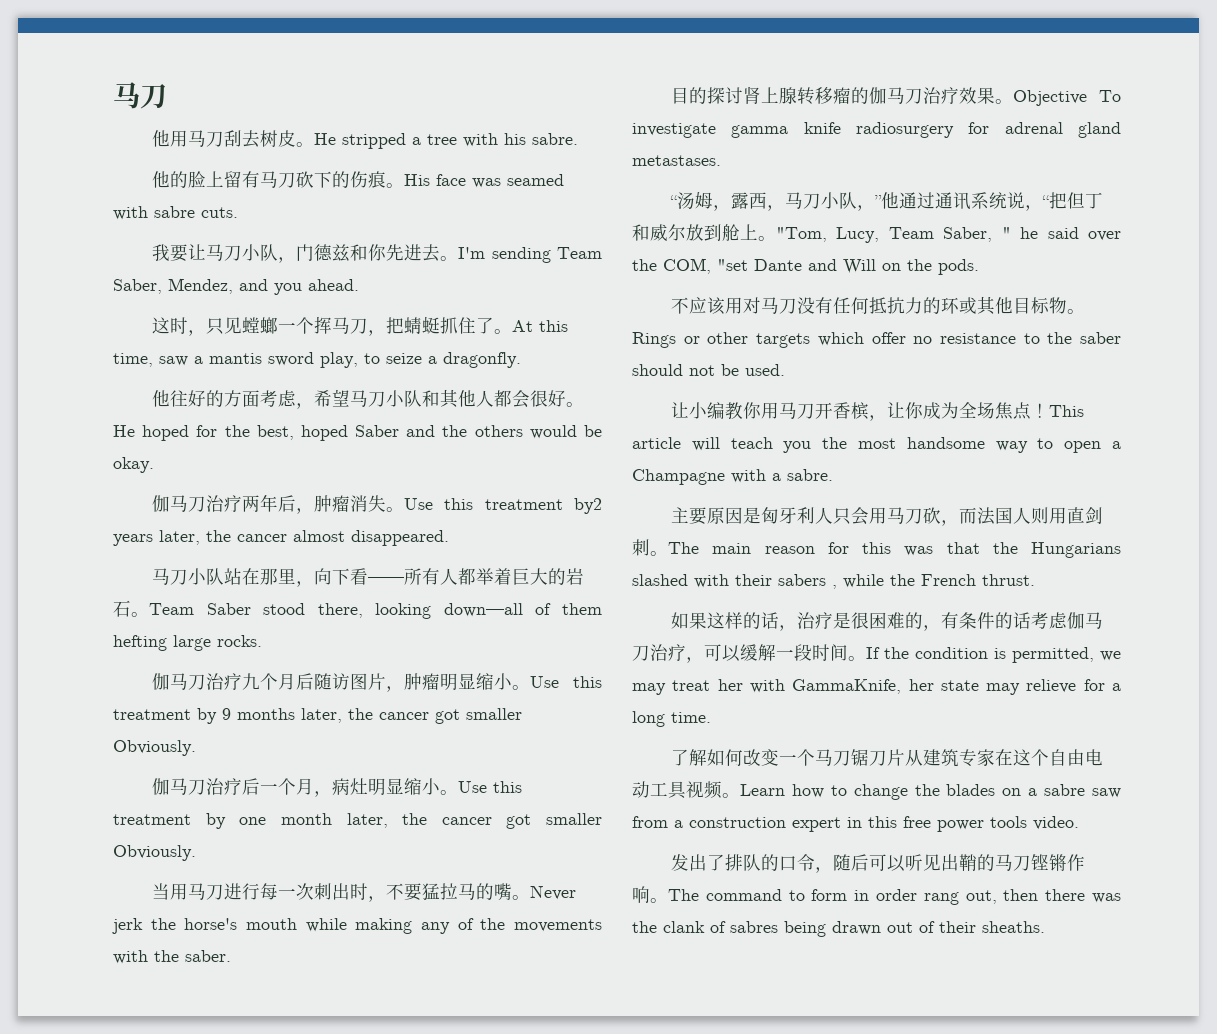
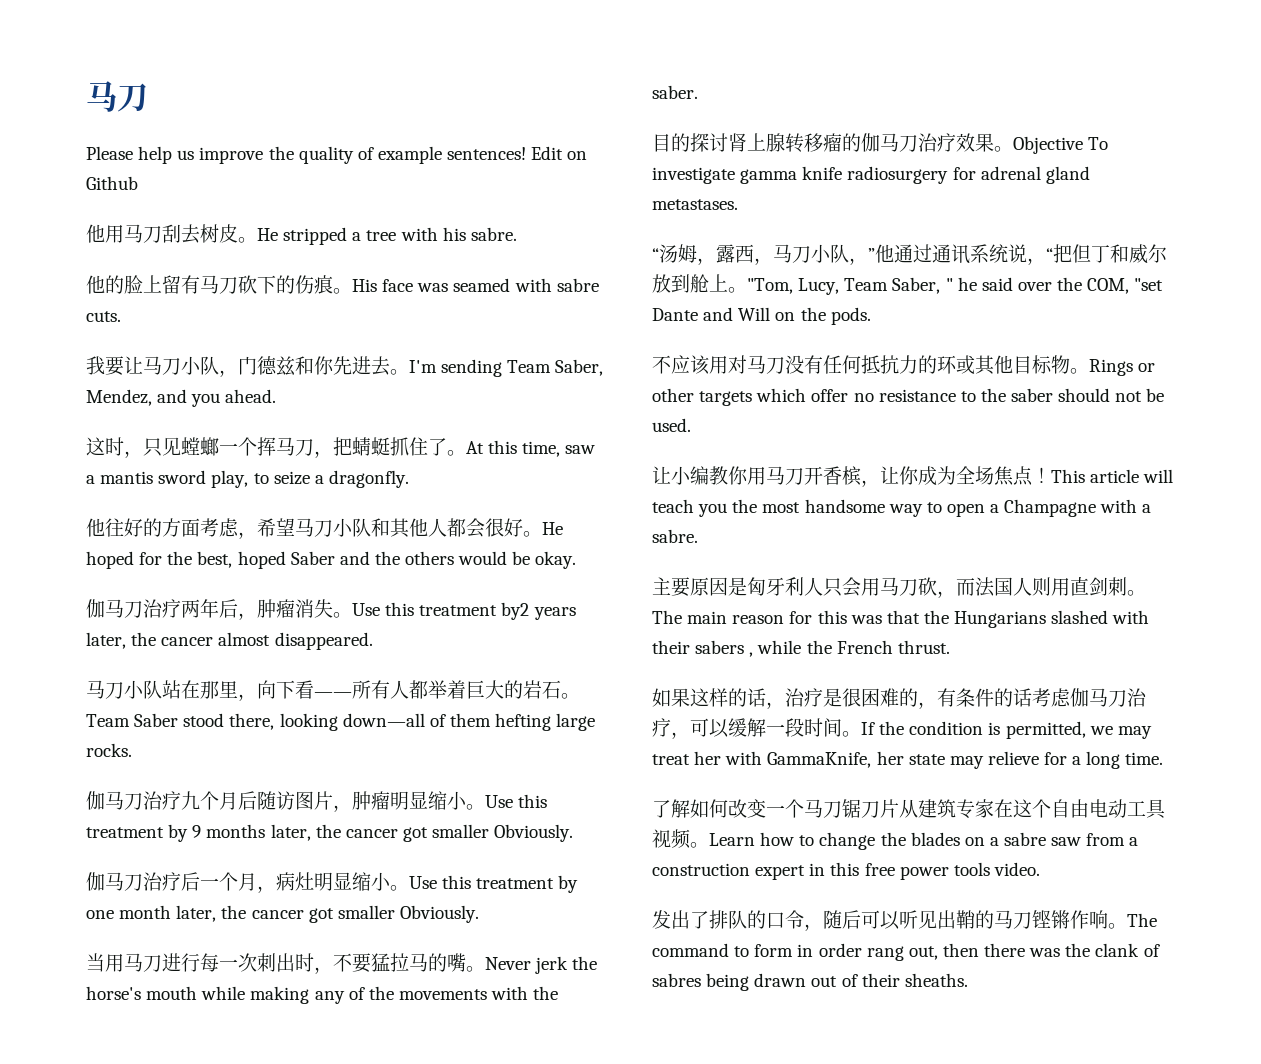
[113,82,167,109] 马刀 -> [86,81,148,112] [86,146,588,164] [86,176,138,190] 马刀 // Please help us improve the quality of example sentences! Edit on Github

